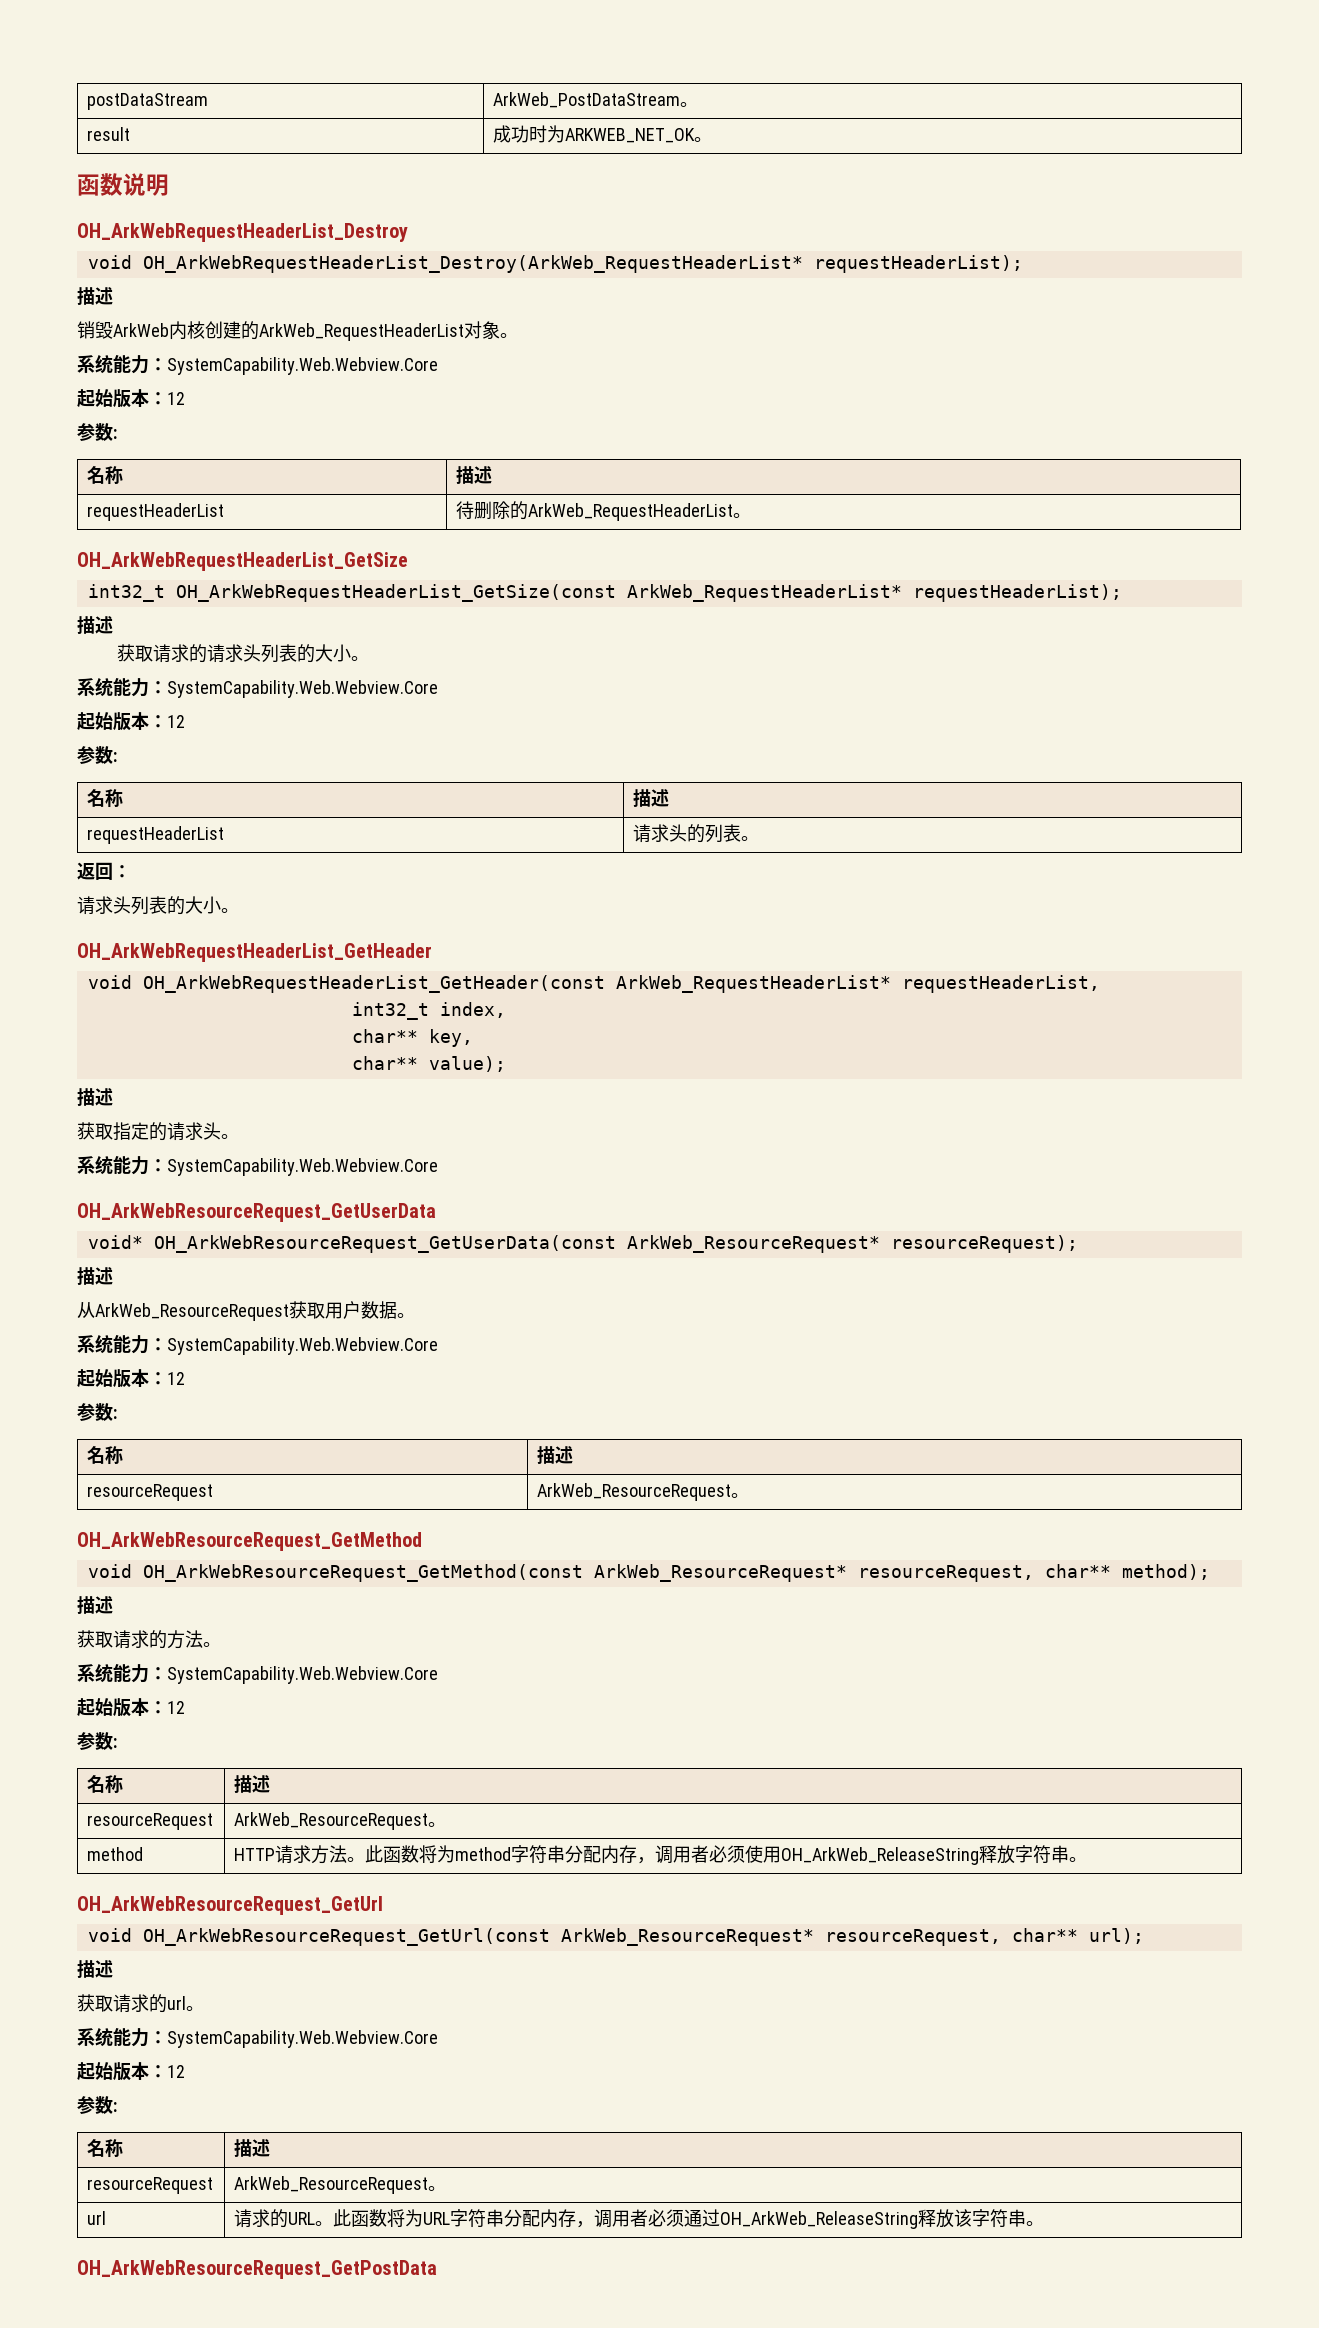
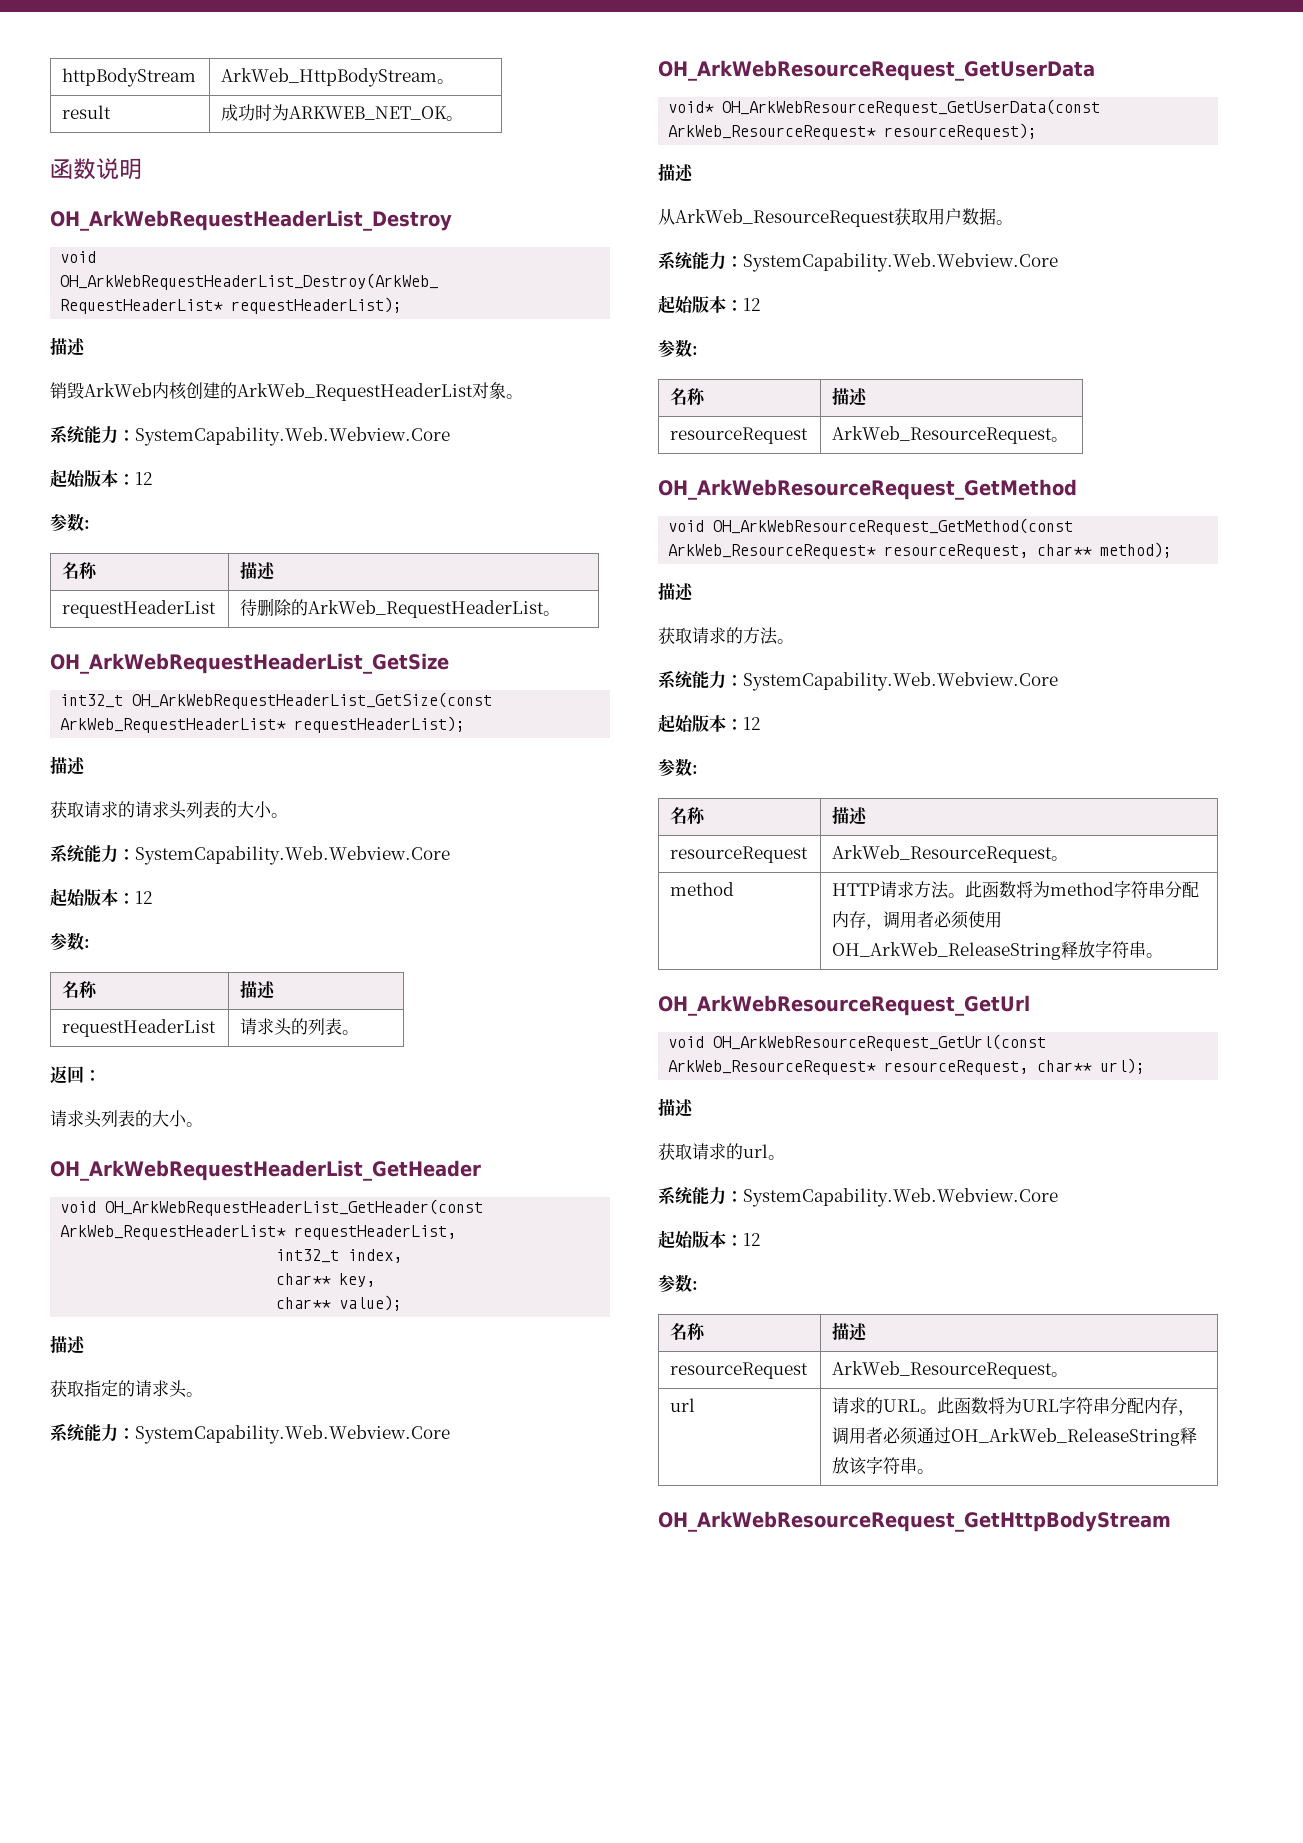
[87,93,209,110] [493,92,681,108] postDataStream | ArkWeb_PostDataStream -> [62,68,197,87] [221,68,438,87] httpBodyStream | ArkWeb_HttpBodyStream
[77,2260,437,2279] OH_ArkWebResourceRequest_GetPostData -> [658,1511,1171,1532] OH_ArkWebResourceRequest_GetHttpBodyStream

